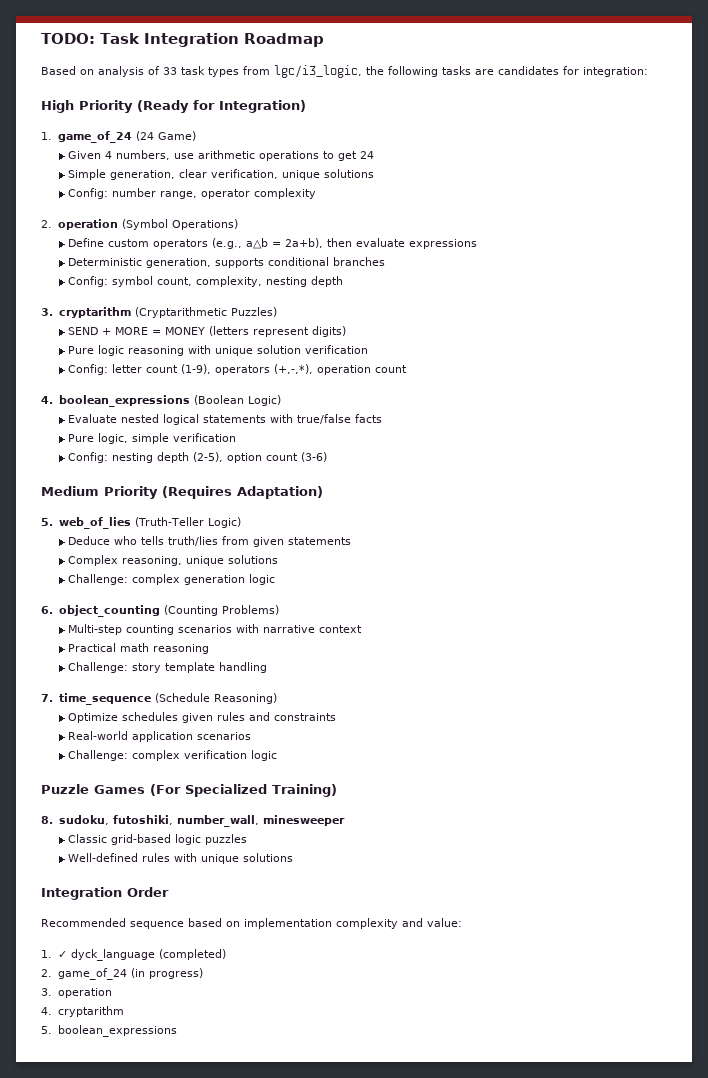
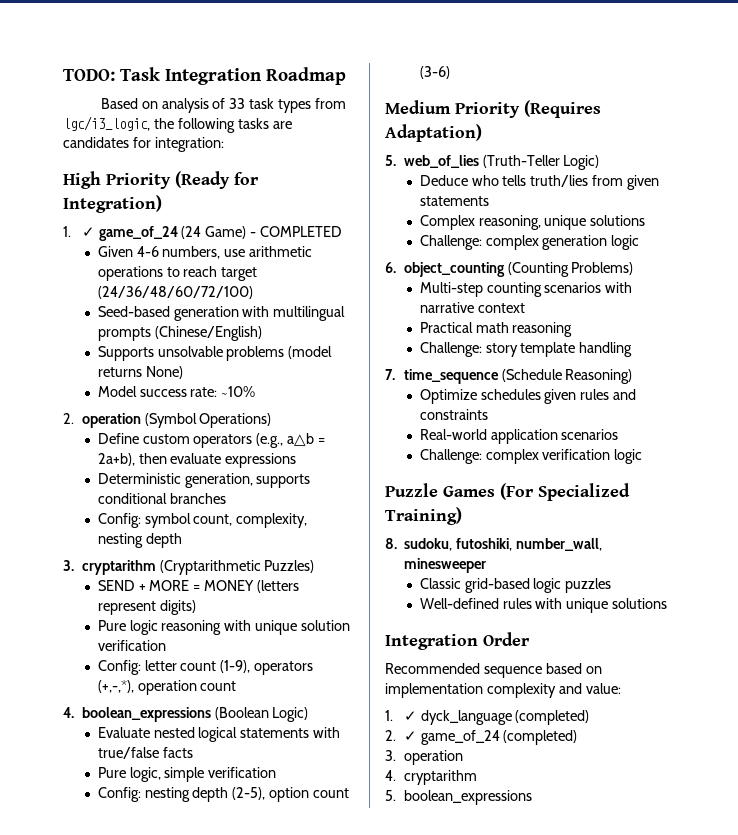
(52, 136) none -> [81,227,95,237] ✓
(196, 136) none -> [250,226,343,237] - COMPLETED
[105,151,113,159] 4 -> [136,246,159,257] 4-6
[338,151,375,161] [68,169,375,180] [68,188,317,199] get 24 // Simple generation, clear verification, unique solutions // Config: number range, operator complexity -> [183,266,258,281] [97,286,253,299] [97,306,346,321] [97,326,262,341] [97,346,333,361] [97,366,183,379] [97,386,256,397] reach target (24/36/48/60/72/100) // Seed-based generation with multilingual prompts (Chinese/English) // Supports unsolvable problems (model returns None) // Model success rate: ~10%
[57,968,203,980] game_of_24 (in progress) -> [403,730,578,745] ✓ game_of_24 (completed)

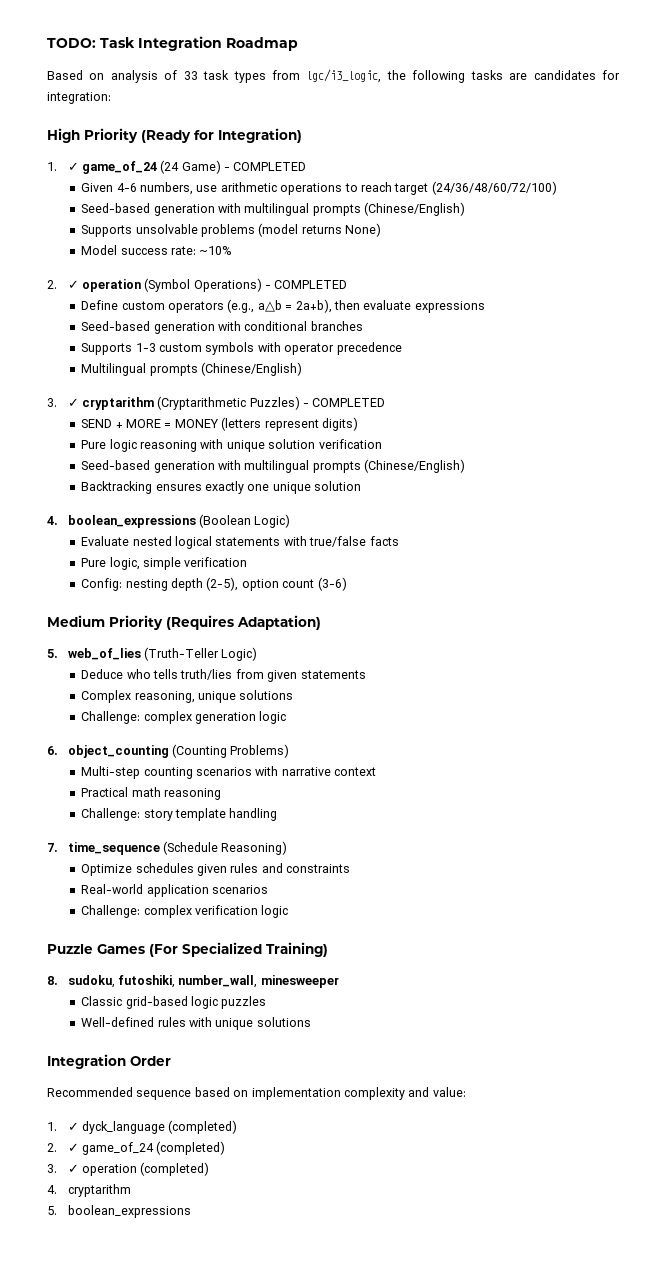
(74, 418) none -> [67,280,79,289] ✓
(272, 420) none -> [265,280,348,289] - COMPLETED
[97,473,311,488] Deterministic generation, supports -> [81,321,242,334] Seed-based generation with
[97,513,308,528] [97,533,182,548] [63,560,74,571] Config: symbol count, complexity, nesting depth // 3. -> [81,342,402,355] [81,362,303,376] [47,398,79,407] Supports 1-3 custom symbols with operator precedence // Multilingual prompts (Chinese/English) // 3. ✓
(315, 566) none -> [303,398,386,407] - COMPLETED
[97,660,314,675] [97,680,237,695] Config: letter count (1-9), operators (+,-,*), operation count -> [81,459,466,473] [81,481,362,494] Seed-based generation with multilingual prompts (Chinese/English) // Backtracking ensures exactly one unique solution
[403,750,463,765] operation -> [67,1162,210,1176] ✓ operation (completed)

